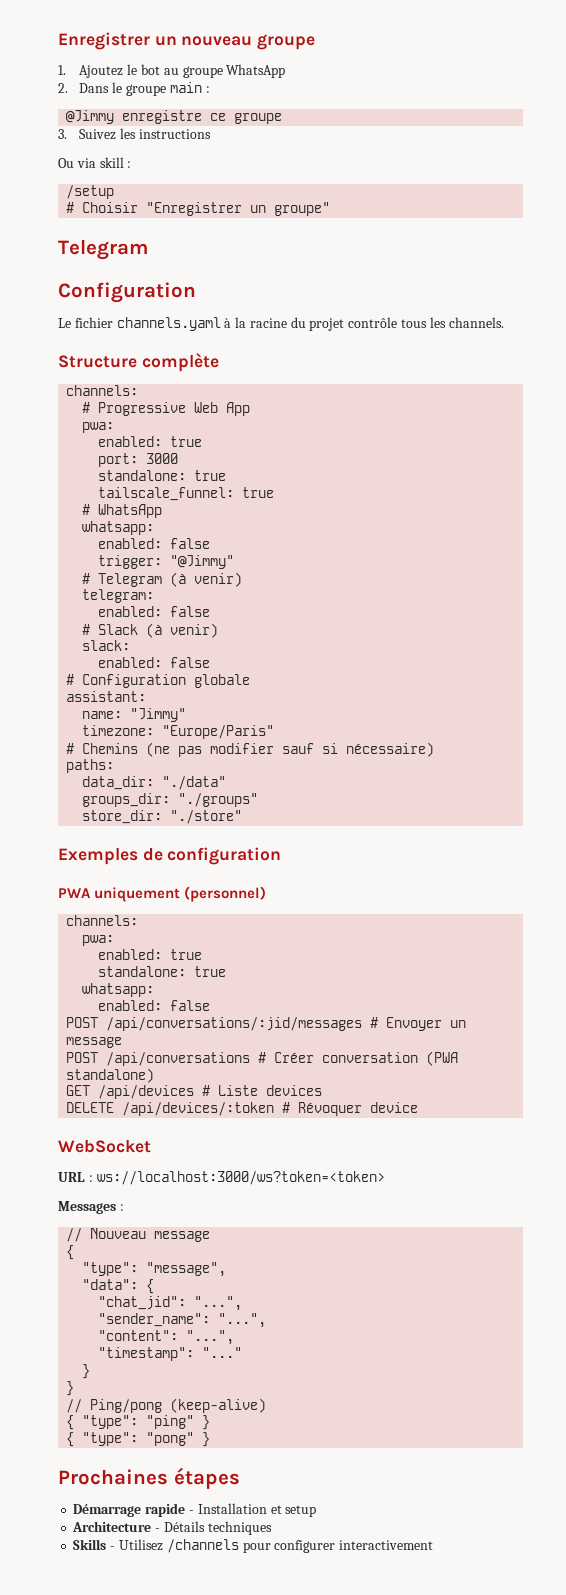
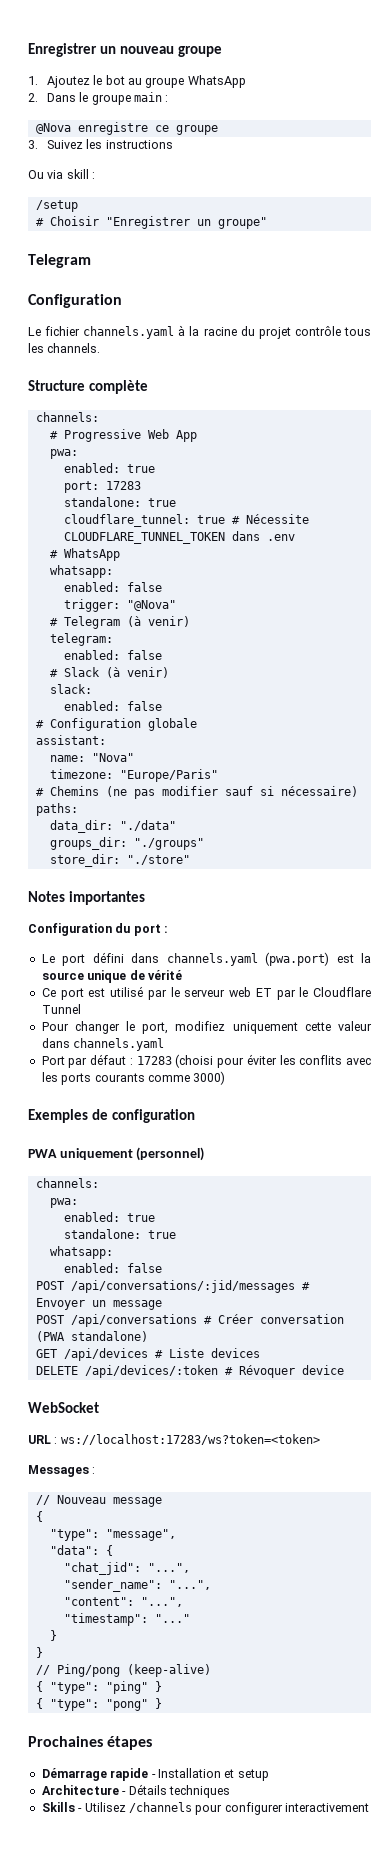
[66,110,115,124] @Jimmy -> [35,123,71,134] @Nova
[146,453,179,464] [98,470,227,481] [98,487,275,501] 3000 // standalone: true // tailscale_funnel: true -> [105,481,141,490] [63,497,176,507] [63,514,309,527] [63,531,295,544] 17283 // standalone: true // cloudflare_tunnel: true # Nécessite CLOUDFLARE_TUNNEL_TOKEN dans .env
[170,555,235,569] "@Jimmy" -> [126,600,176,611] "@Nova"
[130,708,187,722] "Jimmy" -> [91,753,134,762] "Nova"
(243, 817) none -> [28,891,145,905] [28,923,169,936] [41,952,371,966] [41,970,182,983] [41,986,371,1000] [41,1004,81,1014] [41,1021,372,1034] [41,1038,165,1051] [41,1054,371,1068] [41,1071,226,1085] // Notes importantes // Configuration du port : // Le port défini dans channels.yaml (pwa.port) est la source unique de vérité // Ce port est utilisé par le serveur web ET par le Cloudflare Tunnel // Pour changer le port, modifiez uniquement cette valeur dans channels.yaml // Port par défaut : 17283 (choisi pour éviter les conflits avec les ports courants comme 3000)
[96,1171,385,1185] ws://localhost:3000/ws?token=<token> -> [60,1434,320,1445] ws://localhost:17283/ws?token=<token>

